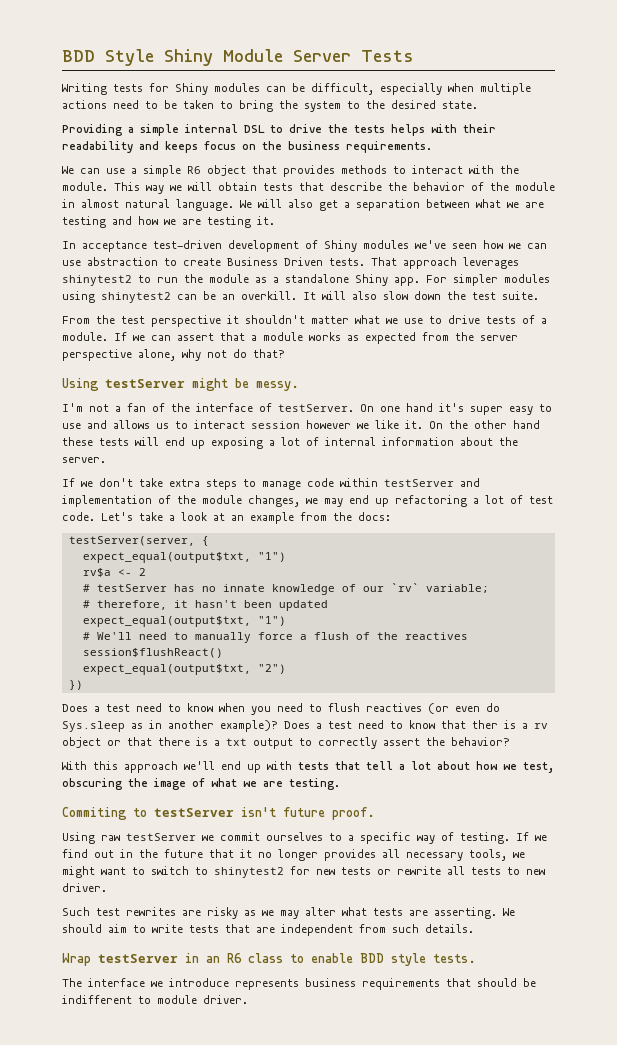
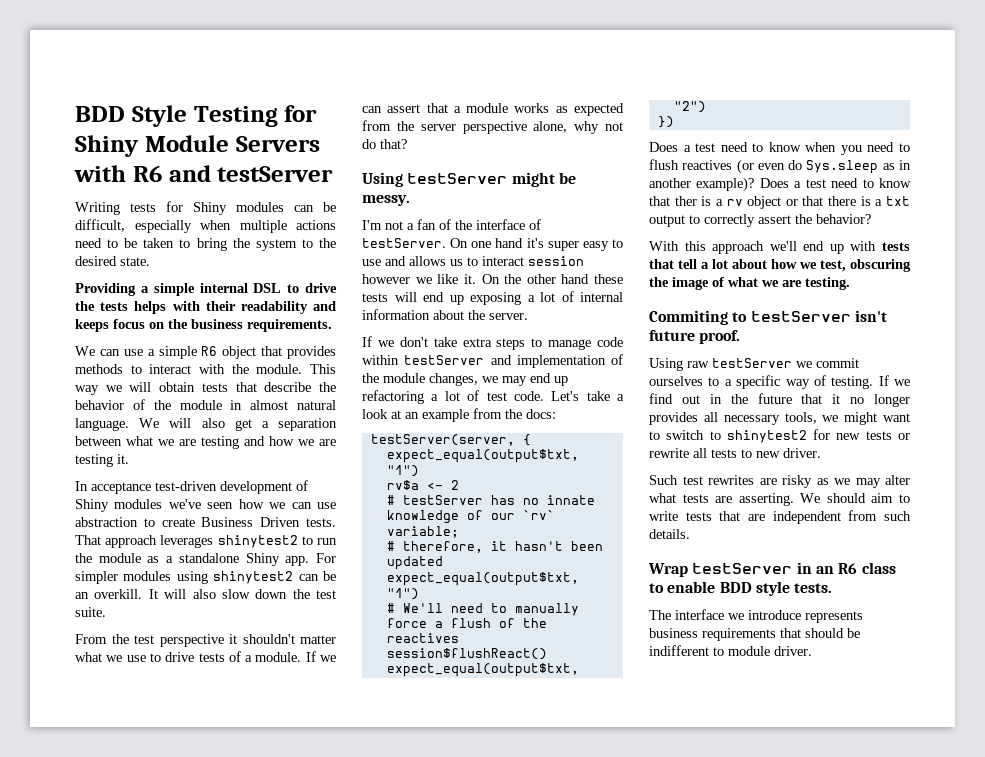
[164,49,414,66] Shiny Module Server Tests -> [193,105,318,127] [75,135,320,157] [74,165,334,182] Testing for Shiny Module Servers with R6 and testServer

